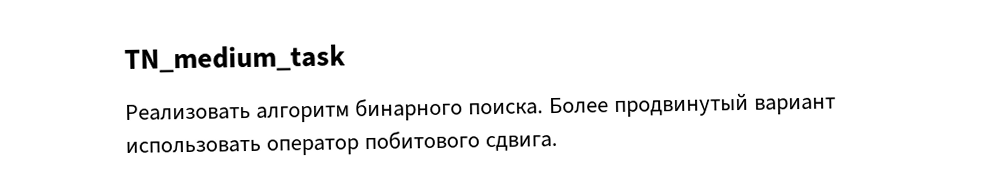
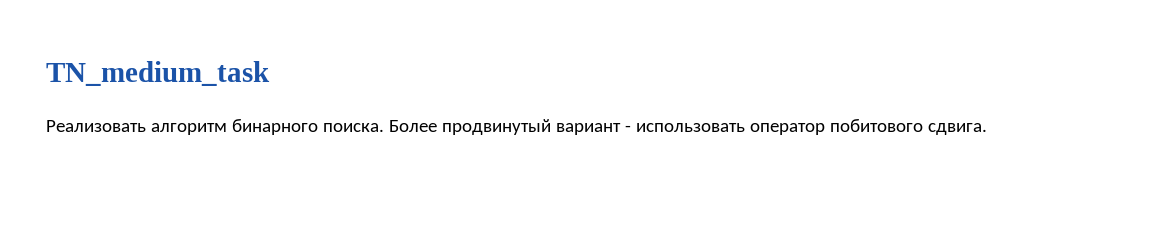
(837, 106) none -> [624,125,631,132] -

